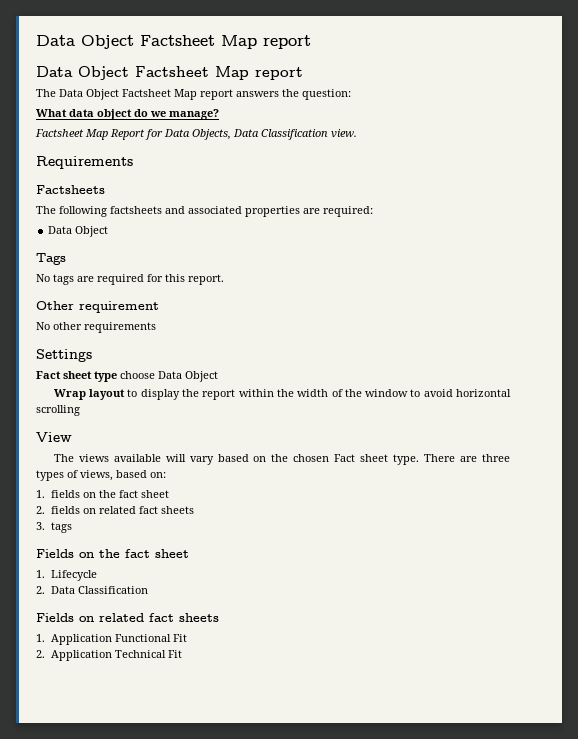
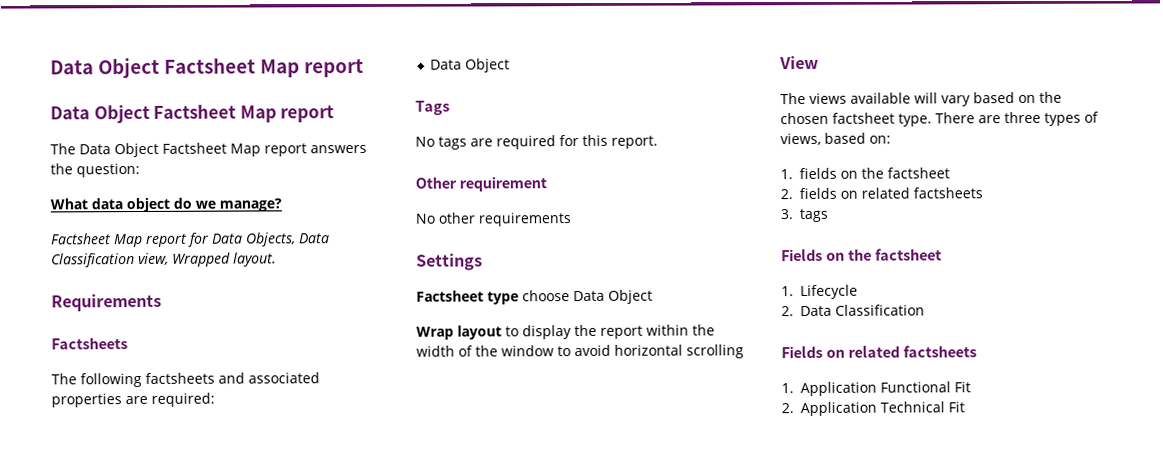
[110,129,145,140] Report -> [146,233,187,247] report
[331,129,357,138] view. -> [138,252,277,267] view, Wrapped layout.
[36,371,92,379] Fact sheet -> [416,290,484,302] Factsheet
[334,454,389,462] Fact sheet -> [832,112,895,124] factsheet
[118,490,169,498] fact sheet -> [887,167,950,179] factsheet
[138,506,194,514] fact sheets -> [913,187,983,199] factsheets
[125,549,189,558] fact sheet -> [874,248,942,261] factsheet
[149,613,219,622] fact sheets -> [902,345,977,358] factsheets

